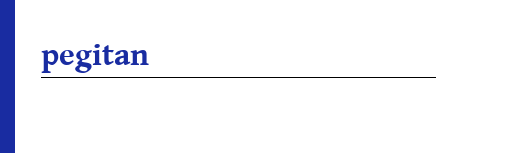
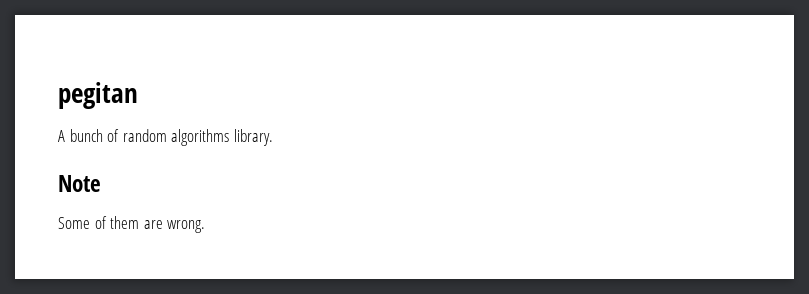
(149, 58) none -> [58,129,273,146] [58,175,101,192] [58,216,206,233] // A bunch of random algorithms library. // Note // Some of them are wrong.

